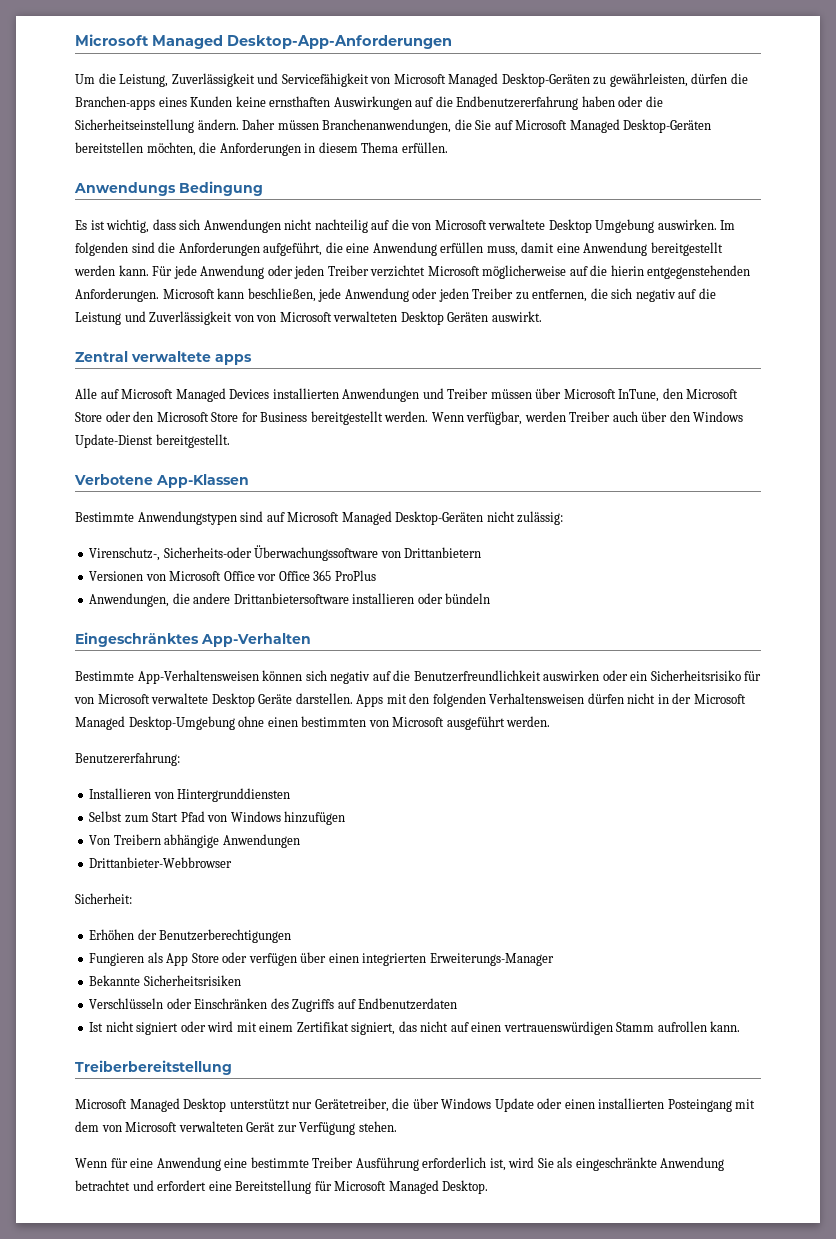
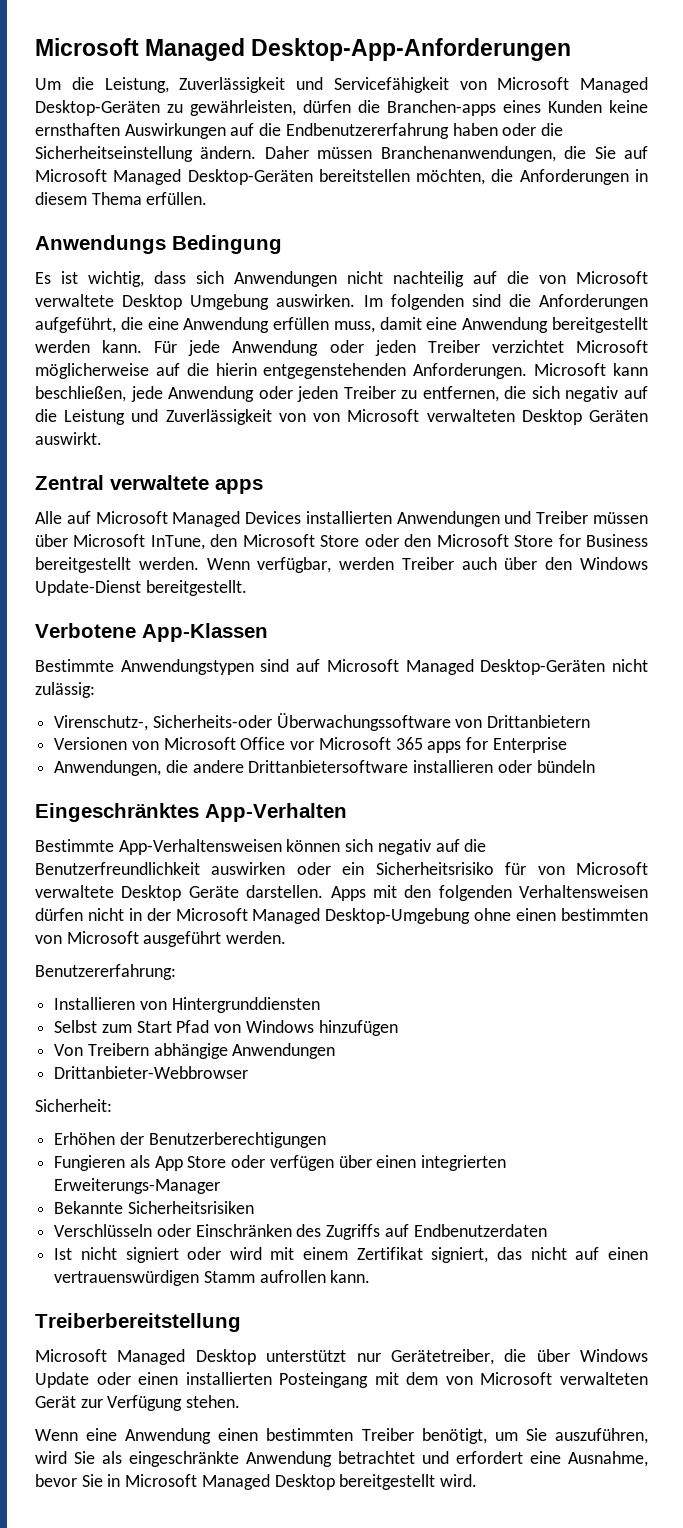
[278,570,376,581] Office 365 ProPlus -> [318,737,567,753] Microsoft 365 apps for Enterprise
[110,1157,506,1171] für eine Anwendung eine bestimmte Treiber Ausführung erforderlich ist, -> [86,1428,648,1444] eine Anwendung einen bestimmten Treiber benötigt, um Sie auszuführen,
[235,1180,489,1194] Bereitstellung für Microsoft Managed Desktop. -> [568,1451,648,1467] [35,1474,478,1490] Ausnahme, bevor Sie in Microsoft Managed Desktop bereitgestellt wird.

